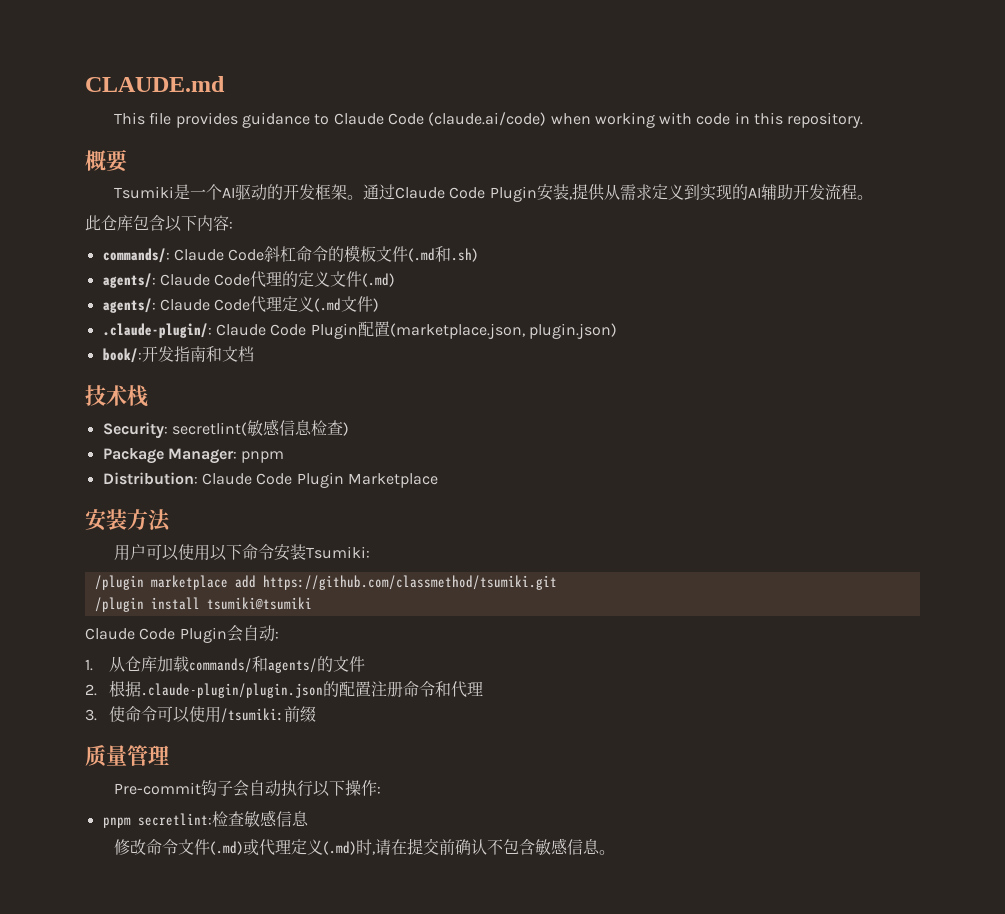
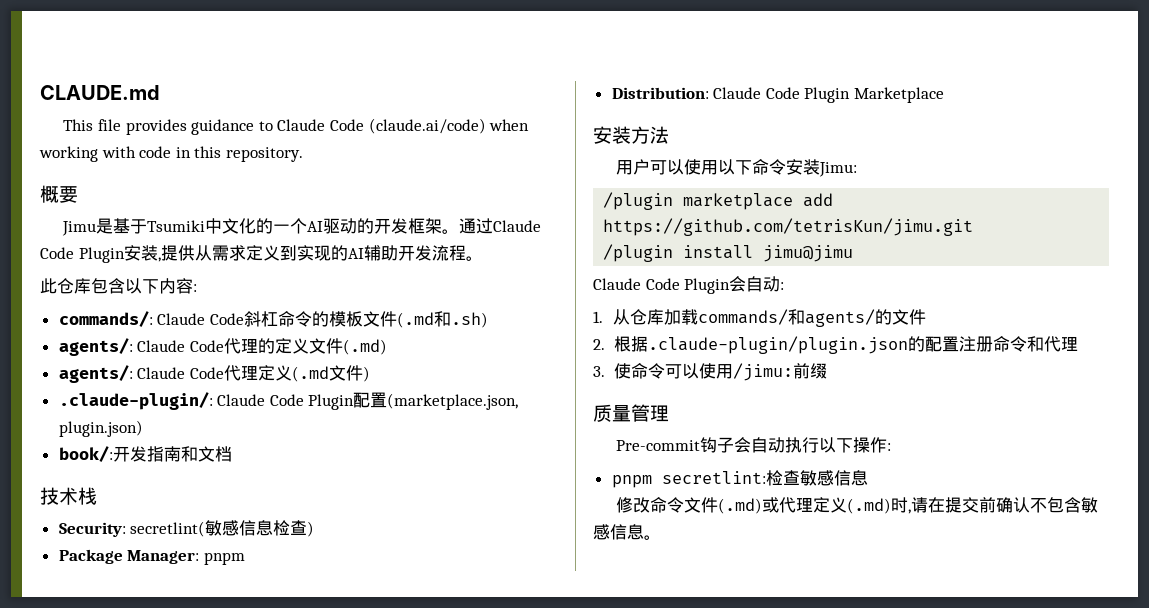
[113,184,190,200] Tsumiki是 -> [62,218,274,236] Jimu是基于Tsumiki中文化的
[305,546,370,559] Tsumiki: -> [819,162,858,177] Jimu:
[262,575,557,590] https://github.com/classmethod/tsumiki.git -> [603,218,974,236] https://github.com/tetrisKun/jimu.git
[206,597,312,610] tsumiki@tsumiki -> [763,245,854,262] jimu@jimu
[221,708,285,723] /tsumiki: -> [732,363,793,381] /jimu:

